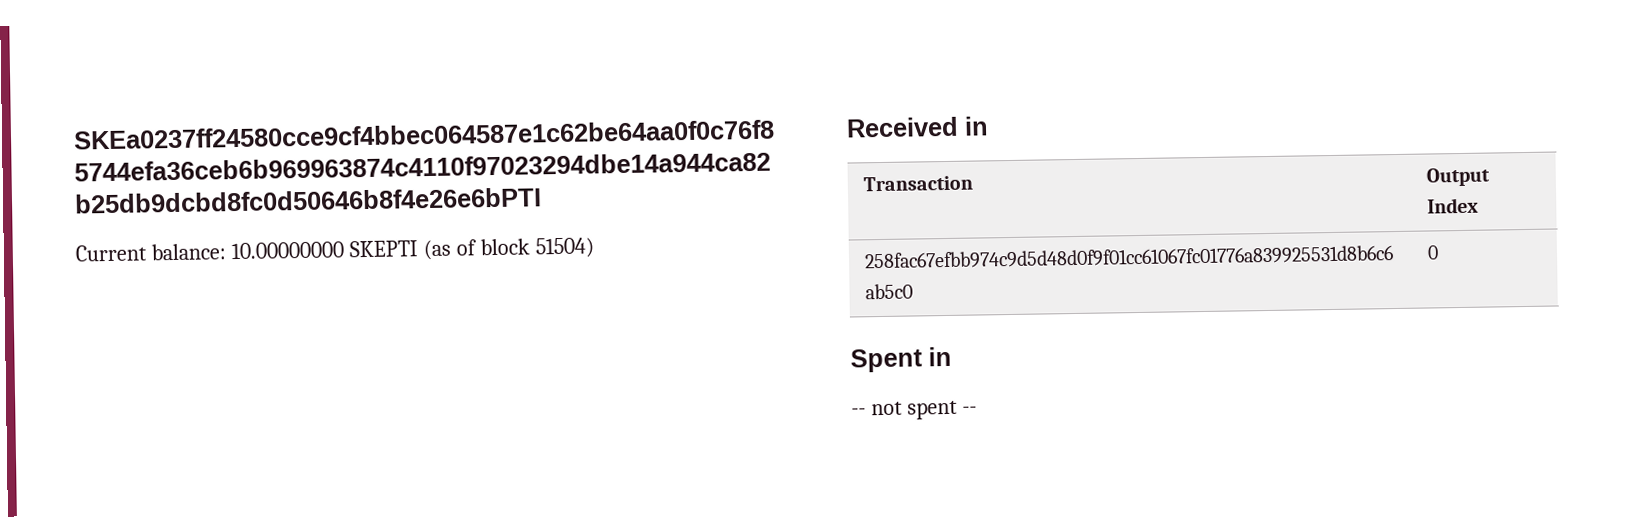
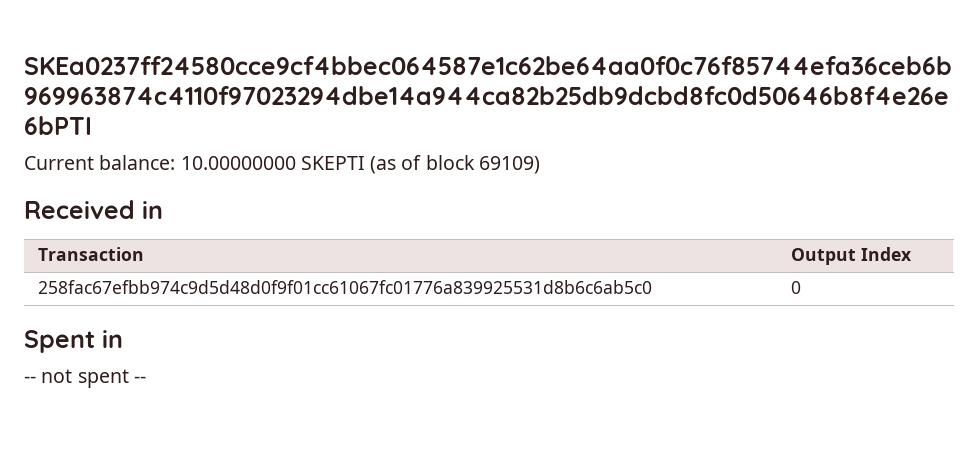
[534,237,594,259] 51504) -> [478,156,540,174] 69109)

